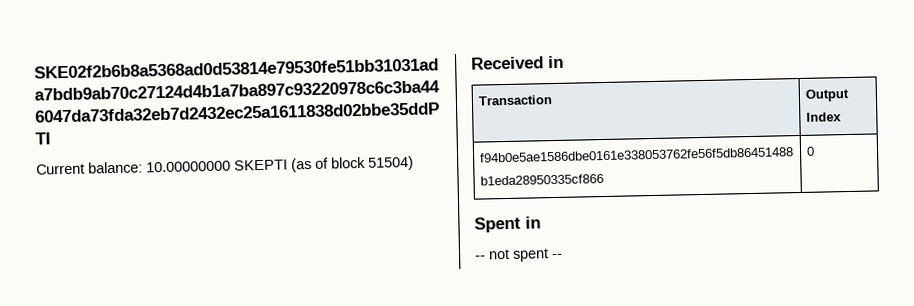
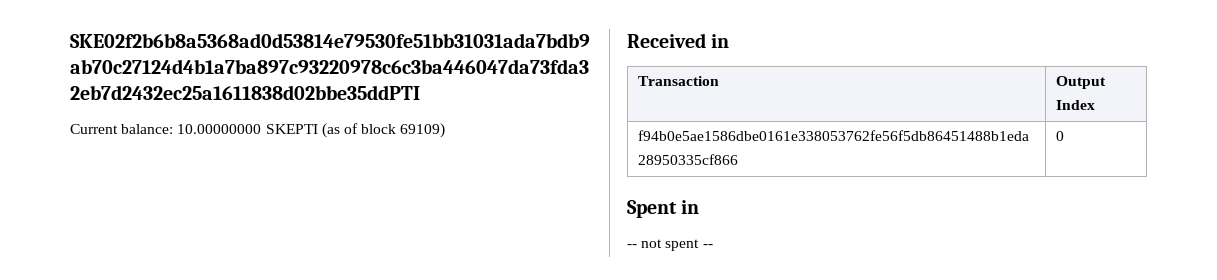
[368,155,414,171] 51504) -> [400,123,446,138] 69109)

